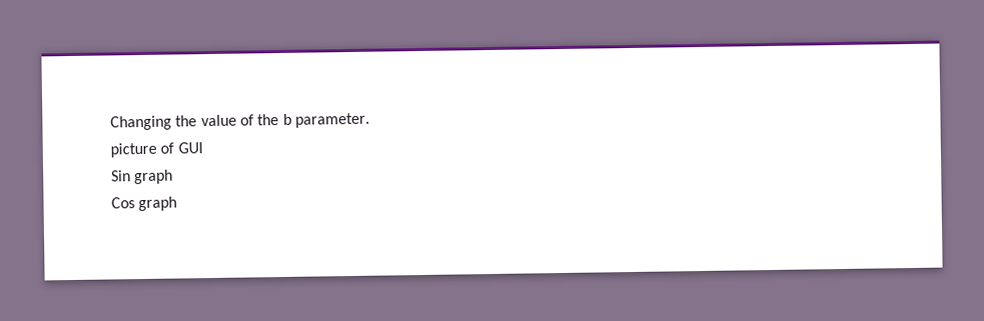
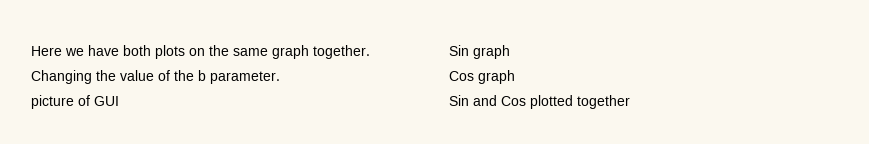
(110, 123) none -> [31,45,370,59] Here we have both plots on the same graph together. //
(178, 204) none -> [449,95,630,109] // Sin and Cos plotted together

